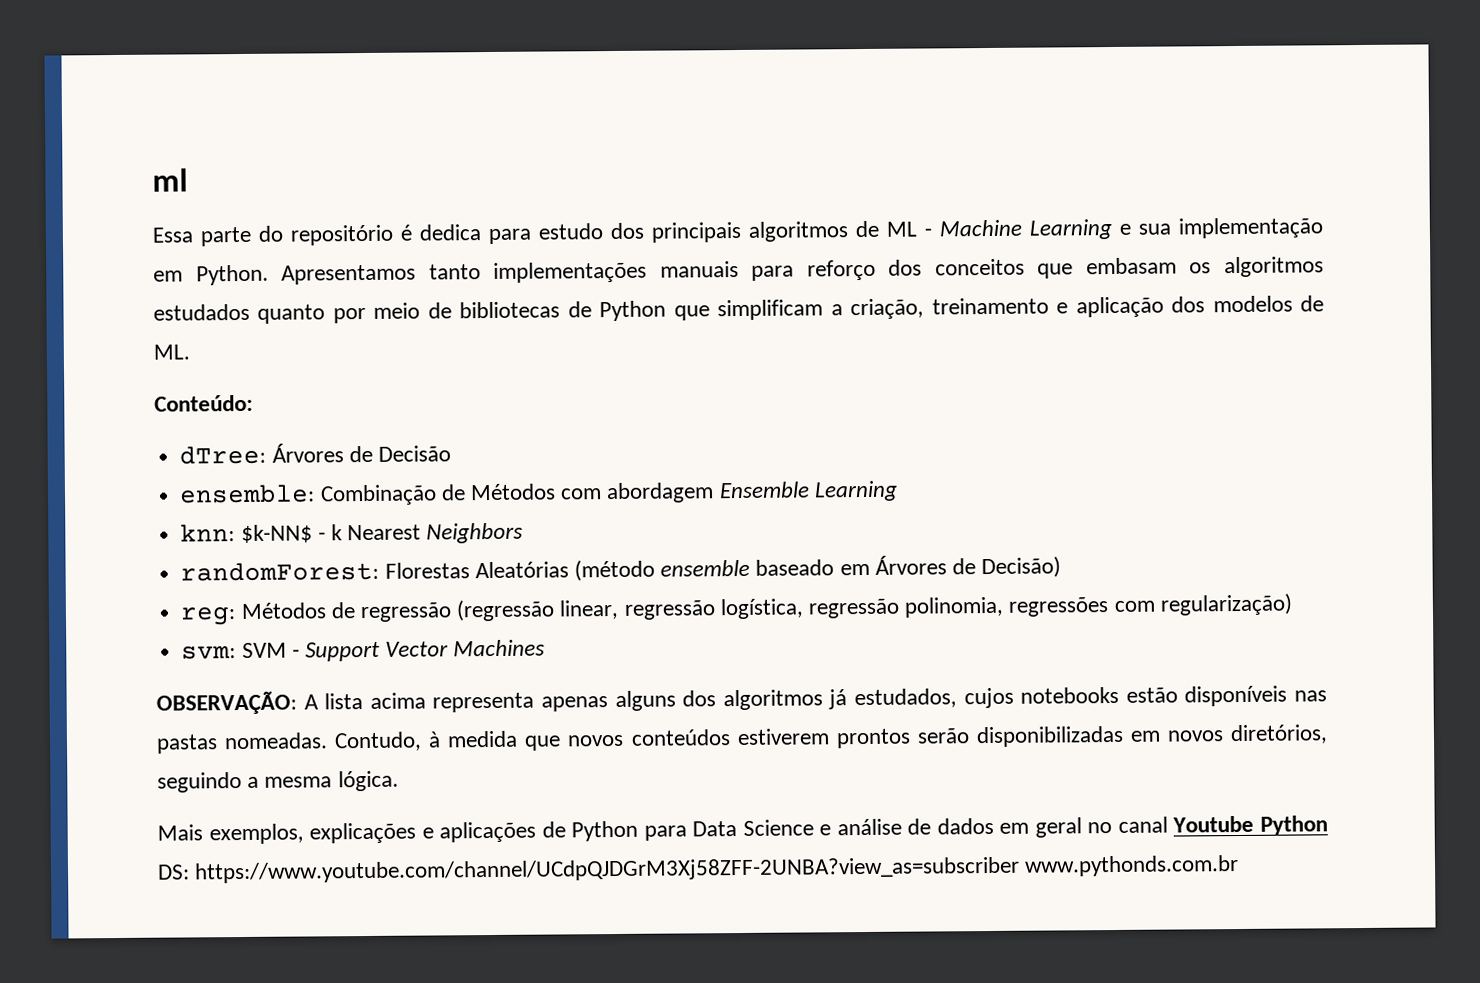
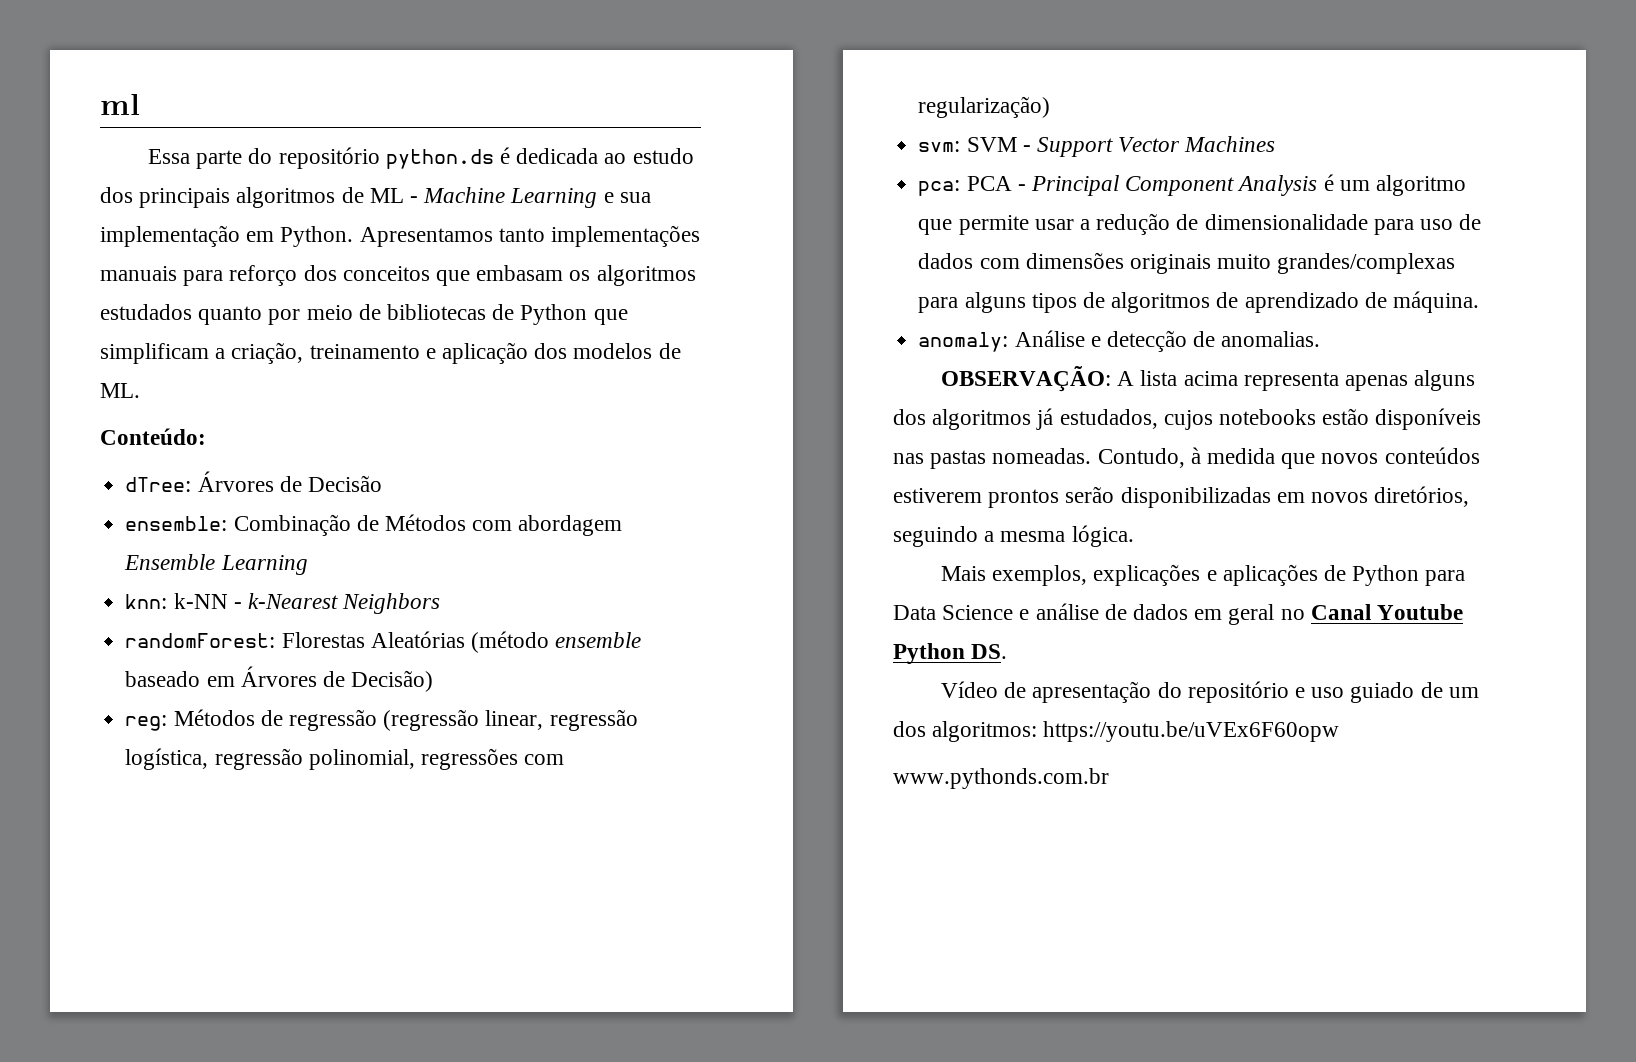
[400,224,532,245] é dedica para -> [385,147,627,169] python.ds é dedicada ao
[240,524,422,544] $k-NN$ - k Nearest -> [173,593,338,609] k-NN - k-Nearest
[904,596,1005,618] polinomia, -> [308,749,415,770] polinomial,
(546, 648) none -> [918,174,1466,196] [918,213,1482,235] [918,252,1456,274] [918,291,1479,313] [918,330,1321,352] // pca: PCA - Principal Component Analysis é um algoritmo que permite usar a redução de dimensionalidade para uso de dados com dimensões originais muito grandes/complexas para alguns tipos de algoritmos de aprendizado de máquina. // anomaly: Análise e detecção de anomalias.
[1117,816,1168,833] canal -> [1310,604,1371,620] Canal
[157,856,1021,884] DS: https://www.youtube.com/channel/UCdpQJDGrM3Xj58ZFF-2UNBA?view_as=subscriber -> [971,644,1008,659] [940,681,1479,703] [893,721,1340,742] DS. // Vídeo de apresentação do repositório e uso guiado de um dos algoritmos: https://youtu.be/uVEx6F60opw //

